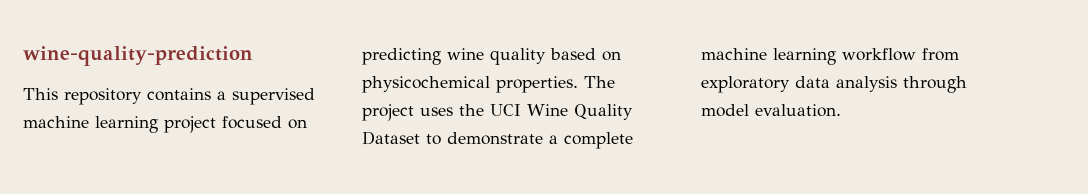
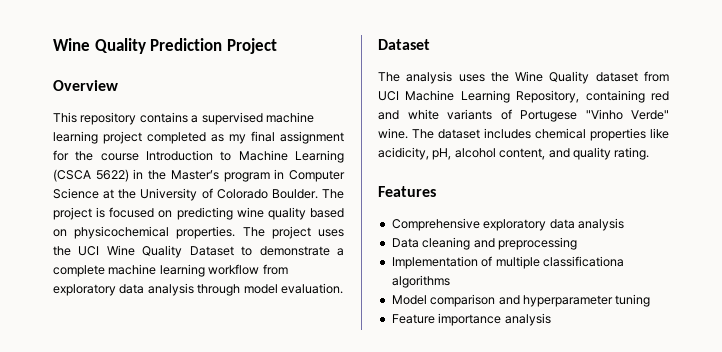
[23,46,253,66] wine-quality-prediction -> [53,38,277,54] [53,80,118,91] Wine Quality Prediction Project // Overview
(216, 124) none -> [147,131,344,144] [53,150,344,163] [53,169,345,182] [53,188,345,201] [53,207,106,220] completed as my final assignment for the course Introduction to Machine Learning (CSCA 5622) in the Master’s program in Computer Science at the University of Colorado Boulder. The project is
(841, 110) none -> [378,39,430,50] [378,71,669,84] [378,90,669,103] [378,109,669,122] [378,128,669,141] [378,147,650,160] [378,186,436,197] [391,218,624,231] [391,237,577,250] [391,256,624,269] [391,275,450,288] [391,294,651,307] [391,313,551,326] // Dataset // The analysis uses the Wine Quality dataset from UCI Machine Learning Repository, containing red and white variants of Portugese "Vinho Verde" wine. The dataset includes chemical properties like acidicity, pH, alcohol content, and quality rating. // Features // Comprehensive exploratory data analysis // Data cleaning and preprocessing // Implementation of multiple classificationa algorithms // Model comparison and hyperparameter tuning // Feature importance analysis

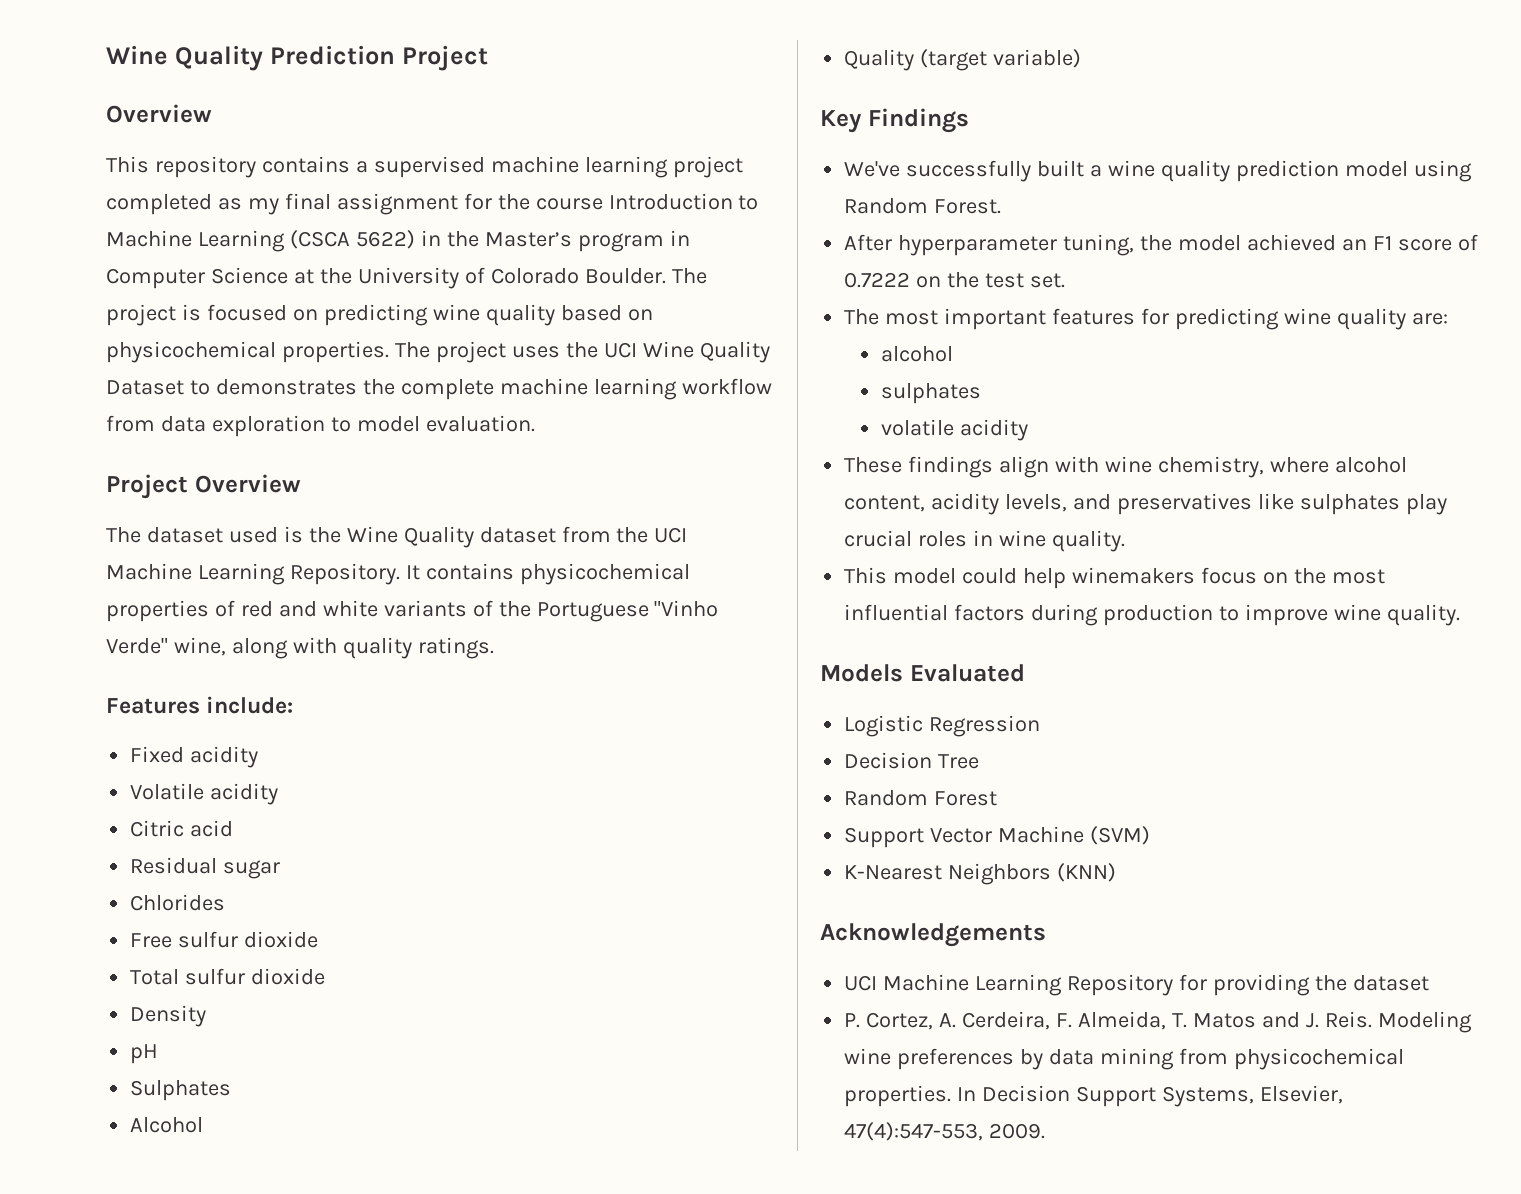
[259,246,344,256] demonstrate a -> [215,379,395,395] demonstrates the
[53,283,241,296] exploratory data analysis through -> [160,415,351,437] data exploration to
[378,39,430,50] [378,71,485,84] Dataset // The analysis uses -> [106,474,301,499] [106,526,303,543] Project Overview // The dataset used is
[378,90,645,103] UCI Machine Learning Repository, containing -> [616,527,688,543] [106,563,690,585] [106,600,235,622] the UCI Machine Learning Repository. It contains physicochemical properties of
[520,109,669,122] [378,128,669,141] [378,147,650,160] [378,186,436,197] [391,218,624,231] [391,237,577,250] [391,256,624,269] [391,275,450,288] [391,294,651,307] [391,313,551,326] Portugese "Vinho Verde" wine. The dataset includes chemical properties like acidicity, pH, alcohol content, and quality rating. // Features // Comprehensive exploratory data analysis // Data cleaning and preprocessing // Implementation of multiple classificationa algorithms // Model comparison and hyperparameter tuning // Feature importance analysis -> [498,600,719,622] [106,637,494,659] [106,696,294,714] [130,746,259,768] [130,783,279,805] [130,820,234,837] [130,857,281,879] [130,894,226,911] [130,931,319,948] [130,968,326,985] [130,1005,207,1027] [130,1044,159,1064] [130,1080,232,1101] [130,1117,204,1133] [844,49,1082,71] [820,108,969,133] [844,160,1472,182] [844,198,1002,214] [844,234,1478,256] [844,272,1065,288] [844,308,1448,330] [881,346,954,362] [881,383,982,404] [881,419,1029,441] [844,456,1407,478] [844,493,1447,515] [844,530,1125,552] [844,567,1385,589] [844,604,1460,626] [820,664,1025,682] [844,715,1041,737] [844,752,980,769] [844,790,998,806] [844,826,1151,848] [844,863,1117,885] [820,923,1046,947] [844,974,1429,996] [844,1011,1472,1033] [844,1048,1404,1070] [844,1085,1343,1107] [844,1122,1046,1141] the Portuguese "Vinho Verde" wine, along with quality ratings. // Features include: // Fixed acidity // Volatile acidity // Citric acid // Residual sugar // Chlorides // Free sulfur dioxide // Total sulfur dioxide // Density // pH // Sulphates // Alcohol // Quality (target variable) // Key Findings // We've successfully built a wine quality prediction model using Random Forest. // After hyperparameter tuning, the model achieved an F1 score of 0.7222 on the test set. // The most important features for predicting wine quality are: // alcohol // sulphates // volatile acidity // These findings align with wine chemistry, where alcohol content, acidity levels, and preservatives like sulphates play crucial roles in wine quality. // This model could help winemakers focus on the most influential factors during production to improve wine quality. // Models Evaluated // Logistic Regression // Decision Tree // Random Forest // Support Vector Machine (SVM) // K-Nearest Neighbors (KNN) // Acknowledgements // UCI Machine Learning Repository for providing the dataset // P. Cortez, A. Cerdeira, F. Almeida, T. Matos and J. Reis. Modeling wine preferences by data mining from physicochemical properties. In Decision Support Systems, Elsevier, 47(4):547-553, 2009.

